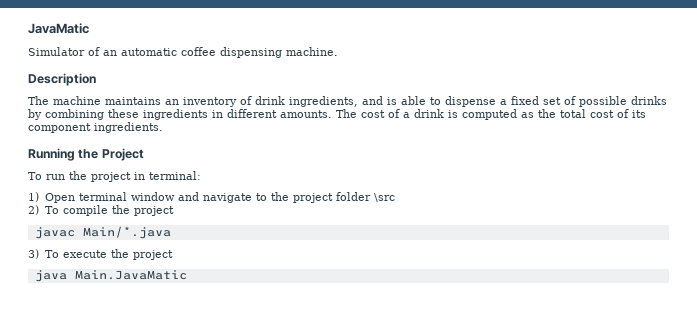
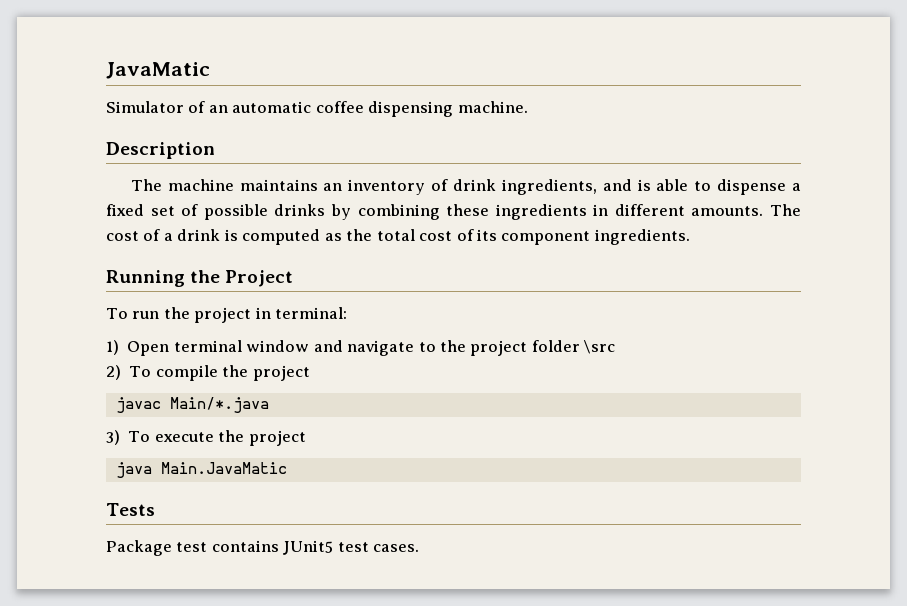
(187, 275) none -> [106,503,155,516] [106,540,420,556] // Tests // Package test contains JUnit5 test cases.

